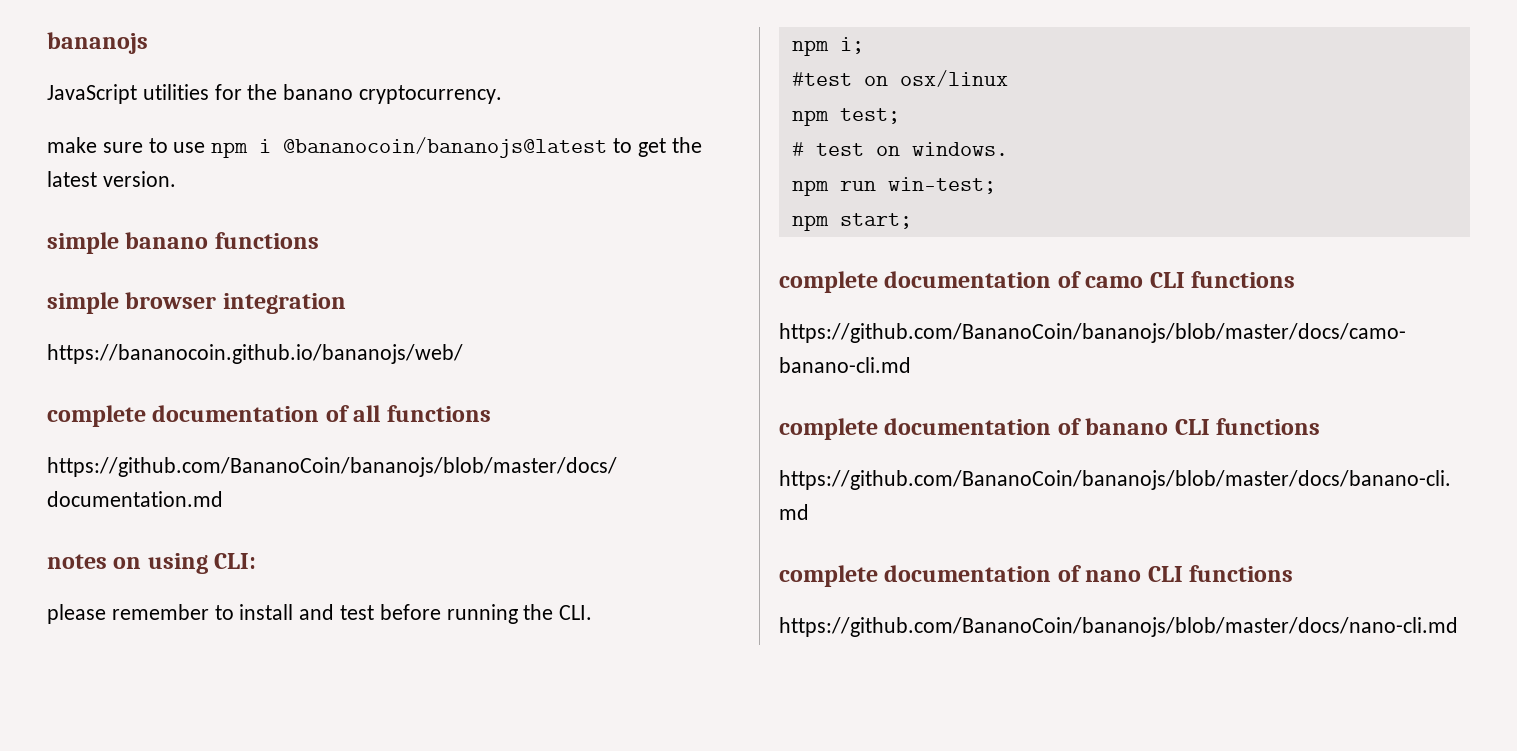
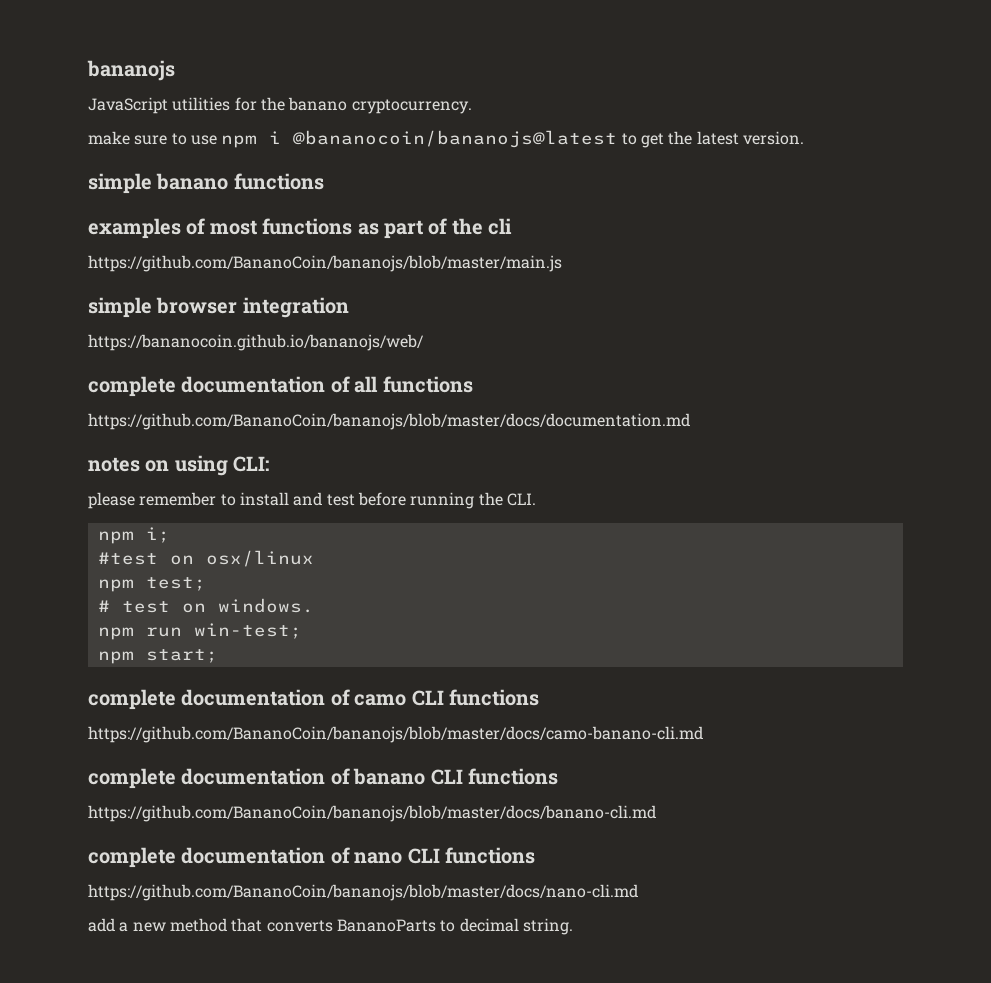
(319, 240) none -> [88,218,513,239] [88,255,562,272] // examples of most functions as part of the cli // https://github.com/BananoCoin/bananojs/blob/master/main.js
(1458, 627) none -> [88,918,573,935] // add a new method that converts BananoParts to decimal string.

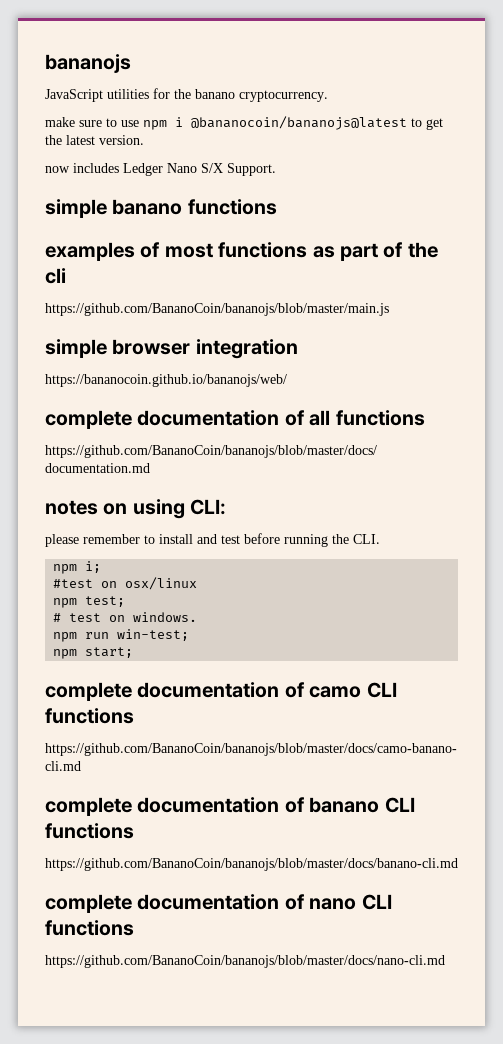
(804, 138) none -> [45,163,276,176] // now includes Ledger Nano S/X Support.
[88,918,573,935] // add a new method that converts BananoParts to decimal string. -> (445, 961) none

